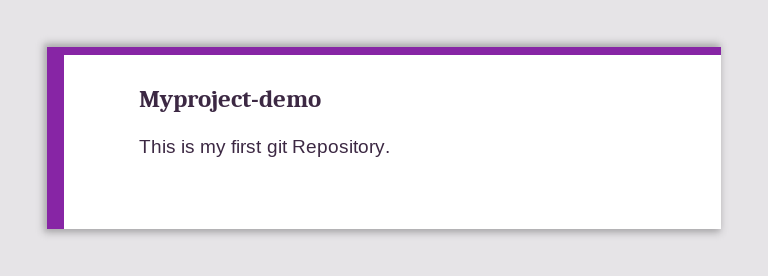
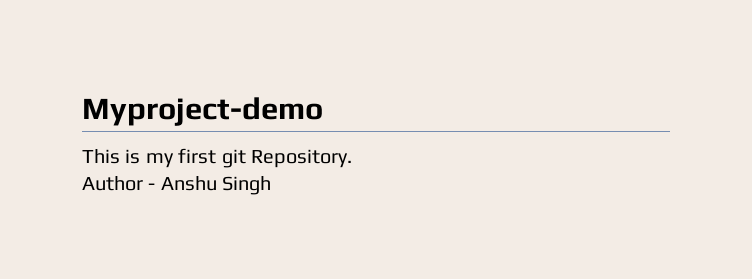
(390, 148) none -> [82,176,272,195] // Author - Anshu Singh

